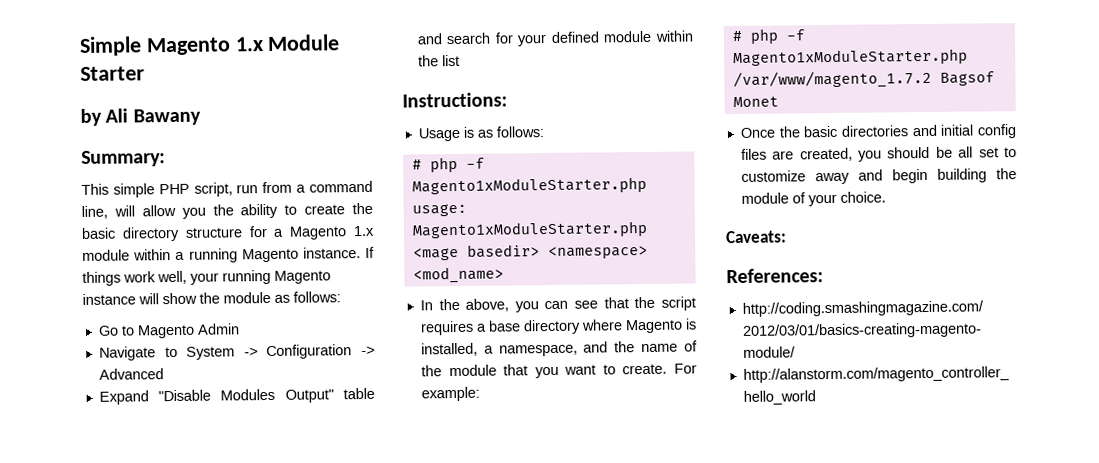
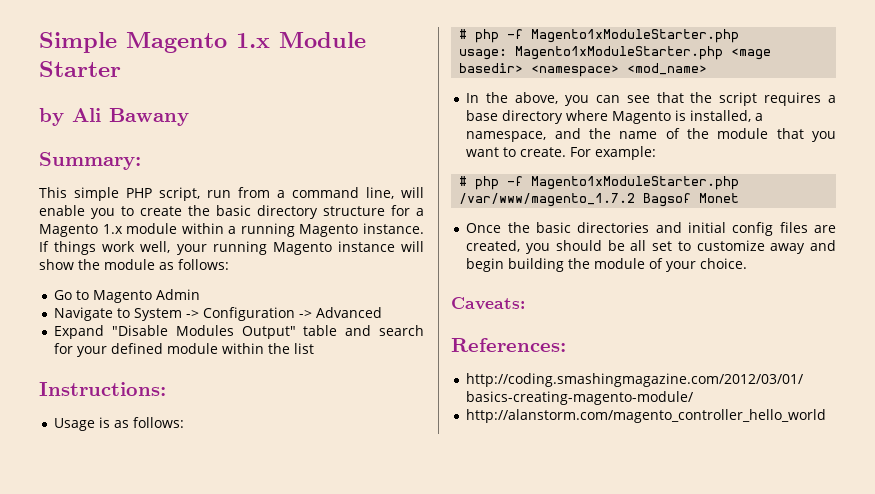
[141,203,279,219] allow you the ability -> [39,205,115,219] enable you

